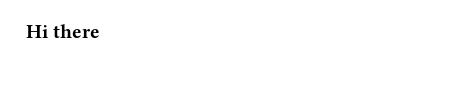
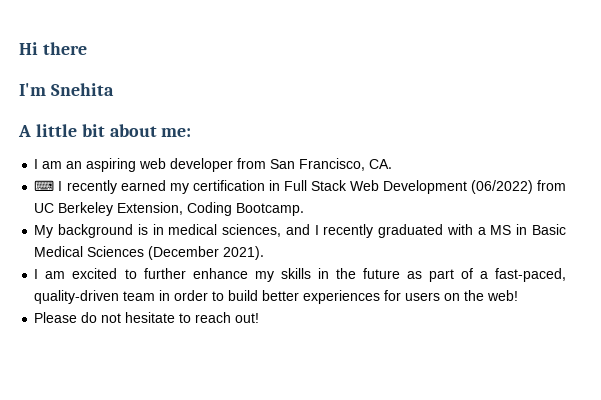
(101, 31) none -> [19,83,114,96] [18,124,192,137] [34,158,393,172] [34,180,566,194] [34,202,305,216] [34,224,567,238] [34,246,265,260] [34,268,567,282] [34,290,519,304] [34,312,260,323] // I'm Snehita // A little bit about me: // I am an aspiring web developer from San Francisco, CA. // ⌨ I recently earned my certification in Full Stack Web Development (06/2022) from UC Berkeley Extension, Coding Bootcamp. // My background is in medical sciences, and I recently graduated with a MS in Basic Medical Sciences (December 2021). // I am excited to further enhance my skills in the future as part of a fast-paced, quality-driven team in order to build better experiences for users on the web! // Please do not hesitate to reach out!

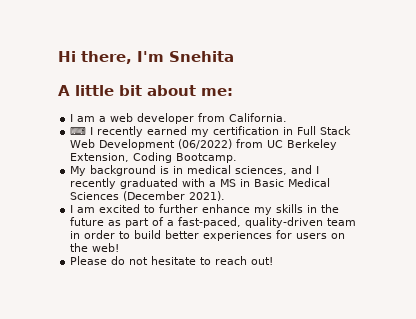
[42,42,87,55] there // -> [81,51,132,64] there,
[66,158,137,172] an aspiring -> [99,116,107,122] a
[270,158,393,171] San Francisco, CA. -> [229,113,288,122] California.

